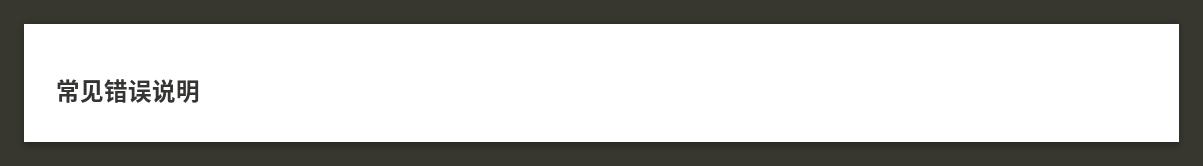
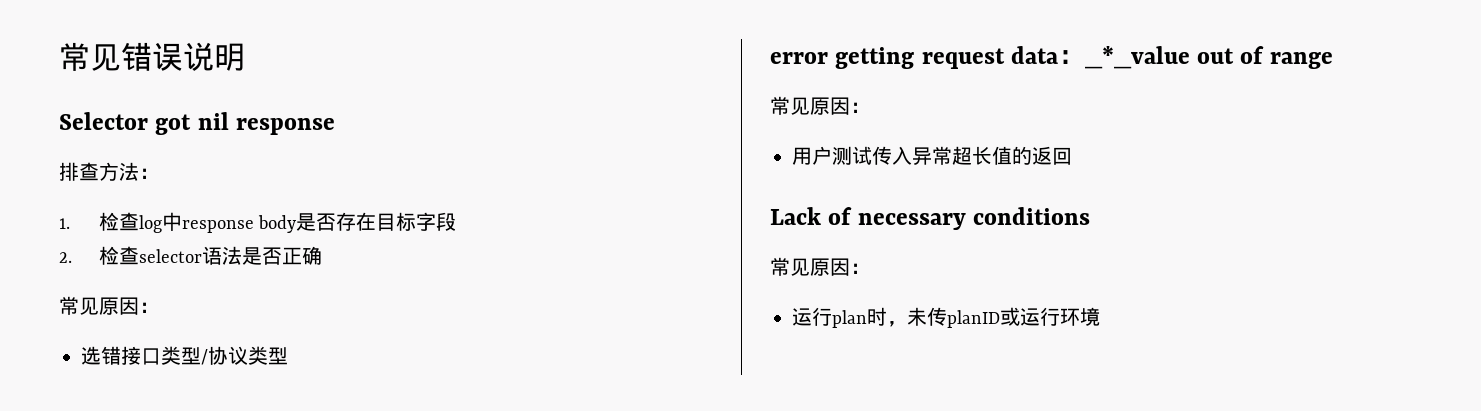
(200, 91) none -> [59,112,335,135] [59,162,159,181] [59,212,456,233] [59,246,322,265] [59,296,159,315] [81,346,288,365] [770,46,1333,69] [770,96,870,115] [792,146,1072,165] [770,207,1090,230] [770,257,870,276] [792,307,1100,328] // Selector got nil response // 排查方法： // 1.检查log中response body是否存在目标字段 // 2.检查selector语法是否正确 // 常见原因： // 选错接口类型/协议类型 // error getting request data：_*_value out of range // 常见原因： // 用户测试传入异常超长值的返回 // Lack of necessary conditions // 常见原因： // 运行plan时，未传planID或运行环境

